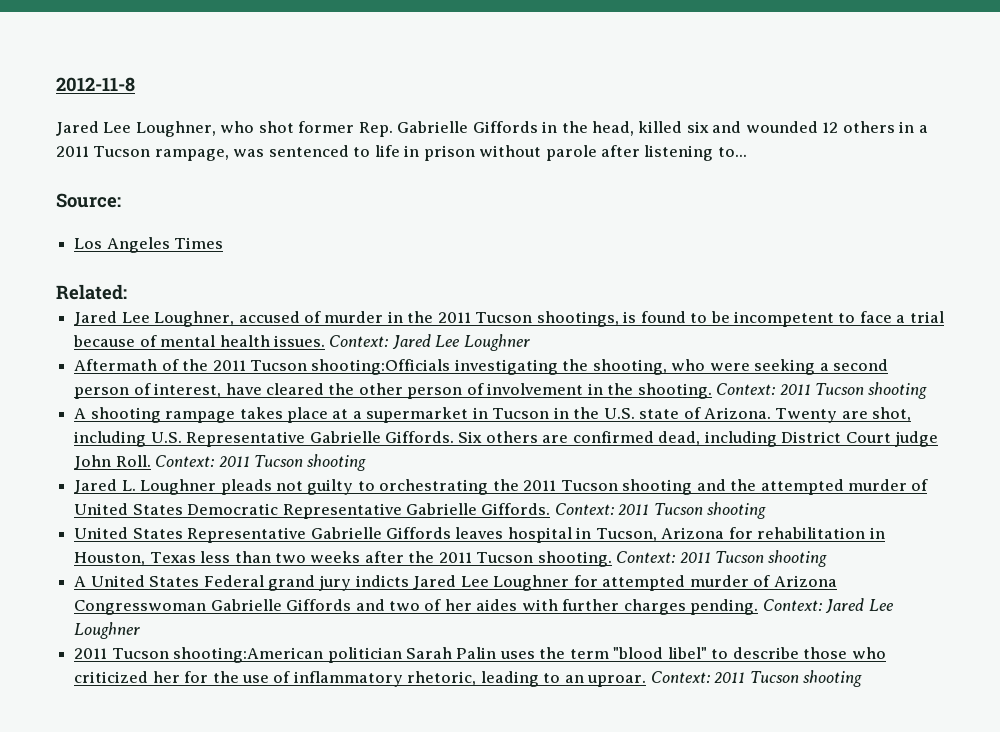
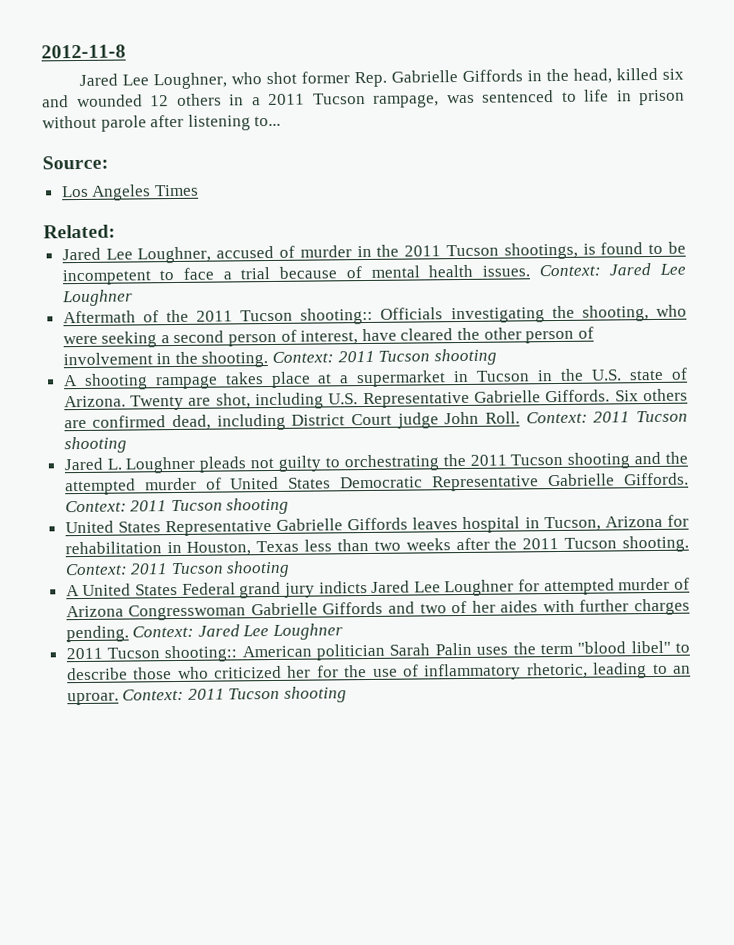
[311,359,451,375] shooting:Officials -> [300,307,444,325] shooting:: Officials
[173,647,324,663] shooting:American -> [164,645,312,663] shooting:: American

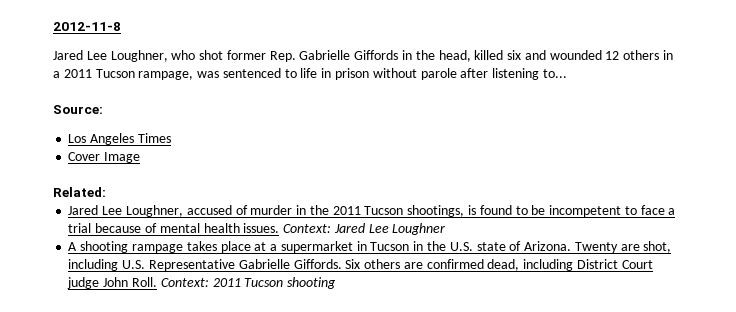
(199, 190) none -> [68,152,141,163] // Cover Image
[62,304,687,325] [62,326,594,348] [62,348,497,368] // Aftermath of the 2011 Tucson shooting:: Officials investigating the shooting, who were seeking a second person of interest, have cleared the other person of involvement in the shooting. Context: 2011 Tucson shooting -> (446, 229) none
[63,451,688,474] [64,472,689,496] [64,497,290,515] [64,514,689,537] [64,535,690,556] [64,560,291,578] [65,577,690,599] [65,598,690,621] [65,623,344,643] [65,640,691,663] [66,662,691,681] [66,686,348,706] // Jared L. Loughner pleads not guilty to orchestrating the 2011 Tucson shooting and the attempted murder of United States Democratic Representative Gabrielle Giffords. Context: 2011 Tucson shooting // United States Representative Gabrielle Giffords leaves hospital in Tucson, Arizona for rehabilitation in Houston, Texas less than two weeks after the 2011 Tucson shooting. Context: 2011 Tucson shooting // A United States Federal grand jury indicts Jared Lee Loughner for attempted murder of Arizona Congresswoman Gabrielle Giffords and two of her aides with further charges pending. Context: Jared Lee Loughner // 2011 Tucson shooting:: American politician Sarah Palin uses the term "blood libel" to describe those who criticized her for the use of inflammatory rhetoric, leading to an uproar. Context: 2011 Tucson shooting -> (337, 283) none

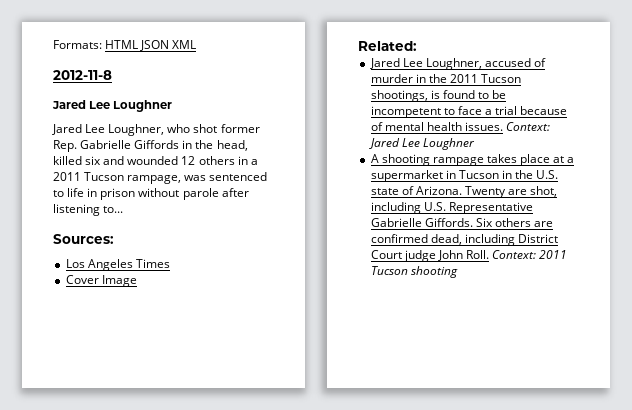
[53,22,121,31] 2012-11-8 -> [53,40,197,51] [53,70,112,80] [52,100,173,112] Formats: HTML JSON XML // 2012-11-8 // Jared Lee Loughner
[53,105,103,114] Source: -> [53,234,114,244] Sources:

